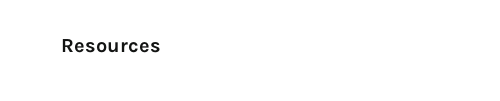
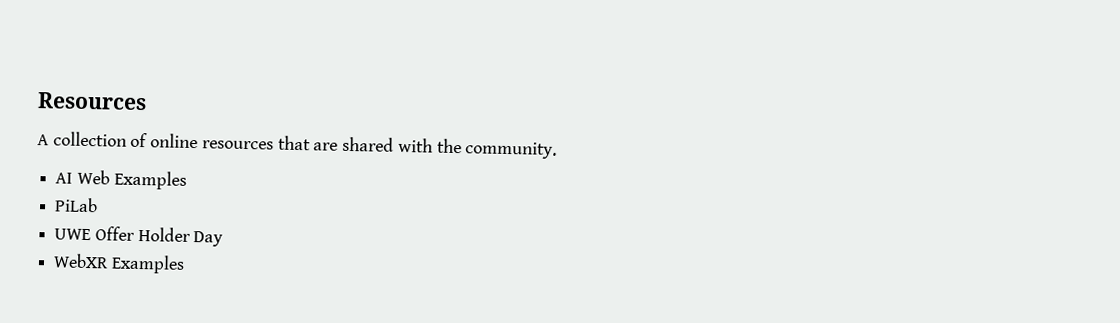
(161, 46) none -> [37,131,558,159] [55,169,187,190] [54,197,99,213] [54,226,224,247] [53,253,185,274] // A collection of online resources that are shared with the community. // AI Web Examples // PiLab // UWE Offer Holder Day // WebXR Examples

